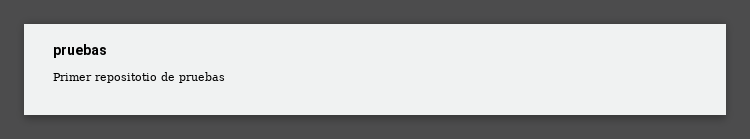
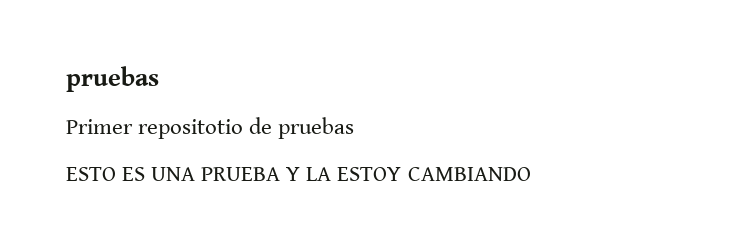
(225, 77) none -> [66,167,531,181] // ESTO ES UNA PRUEBA Y LA ESTOY CAMBIANDO

